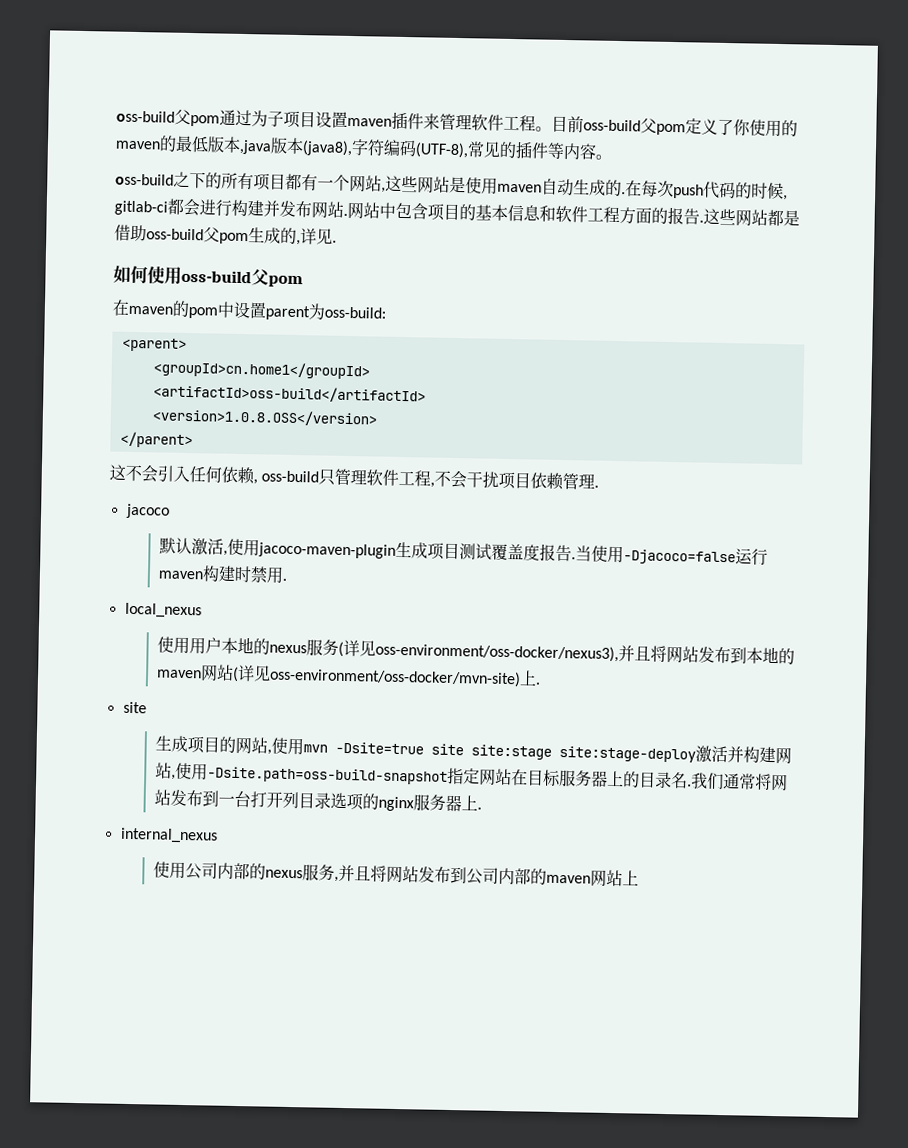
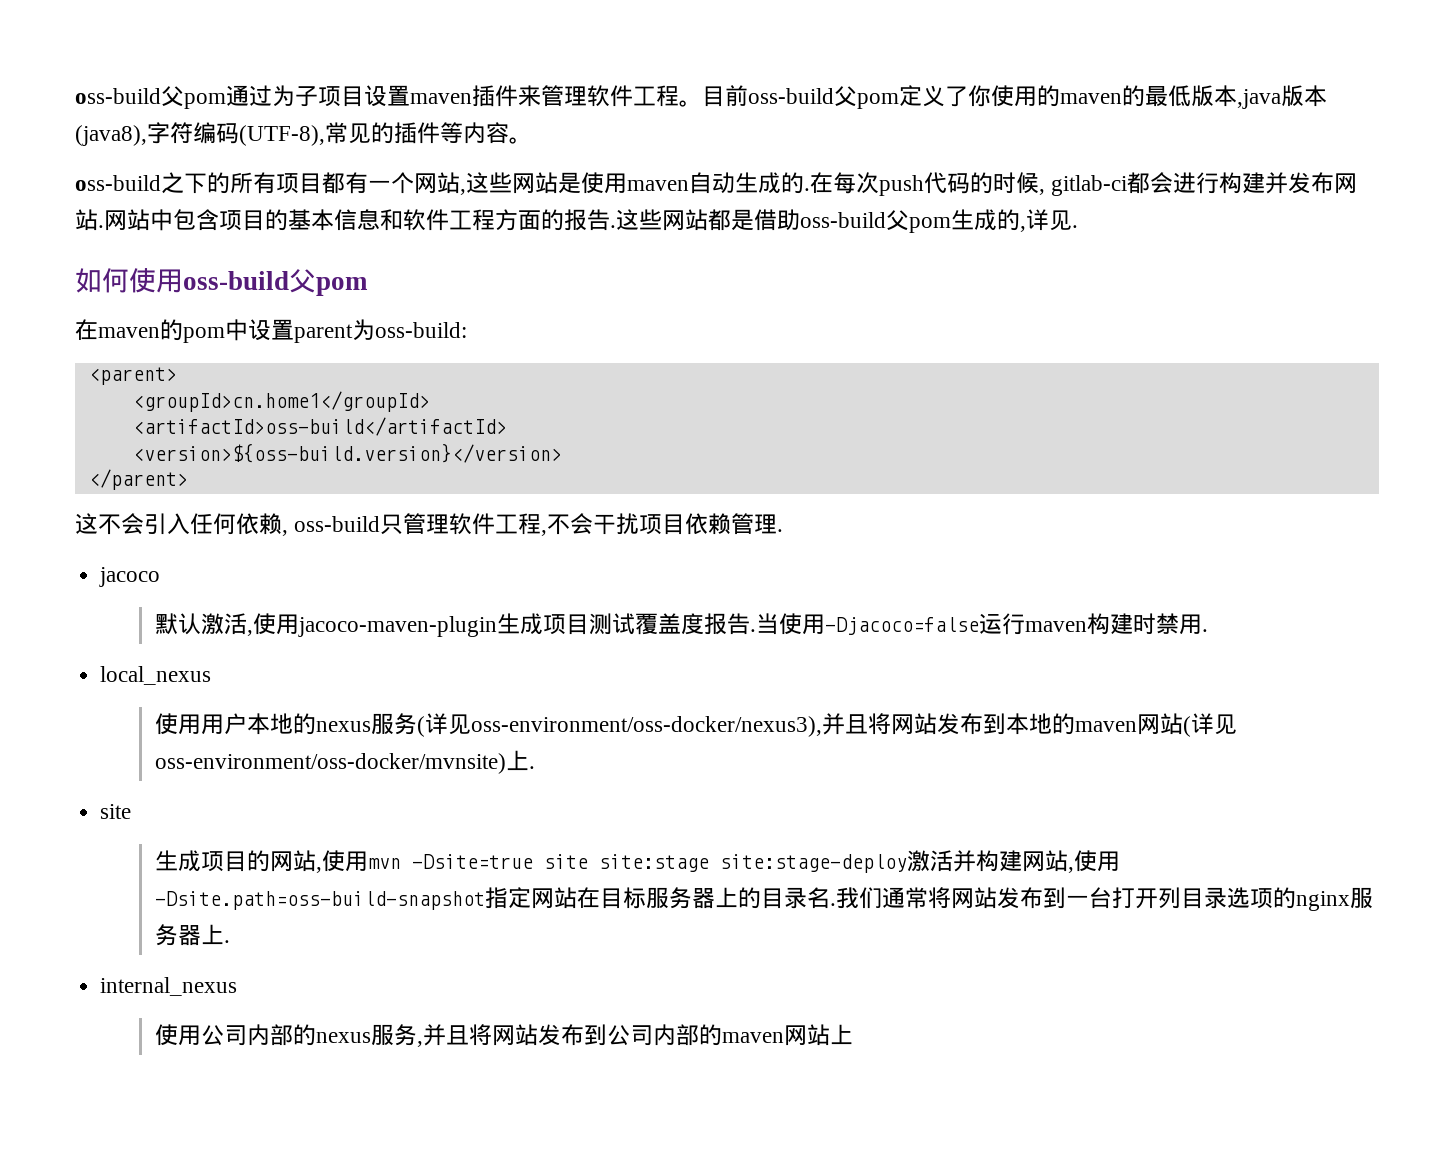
[151,408,378,427] <version>1.0.8.OSS</version> -> [132,443,562,463] <version>${oss-build.version}</version>
[268,667,521,688] oss-environment/oss-docker/mvn-site) -> [155,753,507,774] oss-environment/oss-docker/mvnsite)

